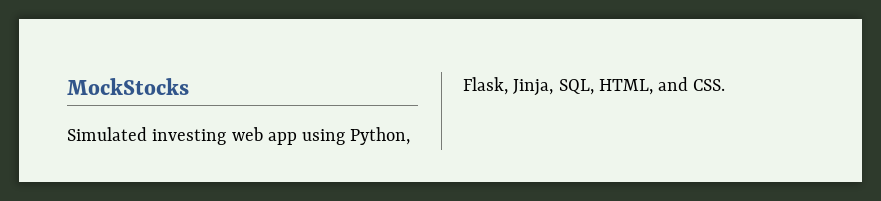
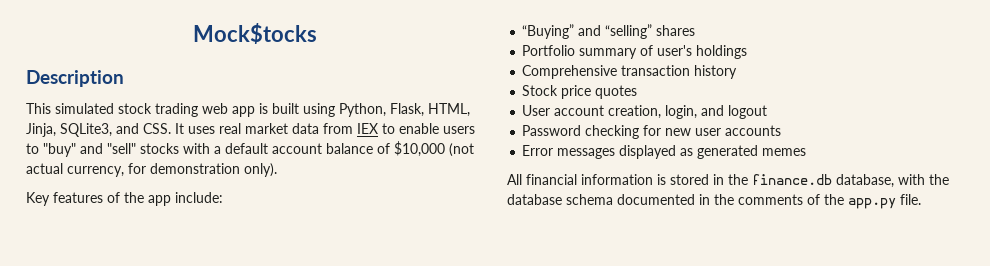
[67,78,189,95] [67,127,411,145] [463,77,726,96] MockStocks // Simulated investing web app using Python, Flask, Jinja, SQL, HTML, and CSS. -> [192,23,317,44] [26,70,124,87] [26,103,470,117] [26,123,475,137] [26,141,474,157] [26,163,277,177] [26,192,223,206] [522,24,696,39] [522,45,748,59] [522,65,738,79] [522,85,638,99] [522,105,768,119] [522,125,782,139] [522,145,807,159] [507,174,949,188] [507,194,921,209] Mock$tocks // Description // This simulated stock trading web app is built using Python, Flask, HTML, Jinja, SQLite3, and CSS. It uses real market data from IEX to enable users to "buy" and "sell" stocks with a default account balance of $10,000 (not actual currency, for demonstration only). // Key features of the app include: // “Buying” and “selling” shares // Portfolio summary of user's holdings // Comprehensive transaction history // Stock price quotes // User account creation, login, and logout // Password checking for new user accounts // Error messages displayed as generated memes // All financial information is stored in the finance.db database, with the database schema documented in the comments of the app.py file.

